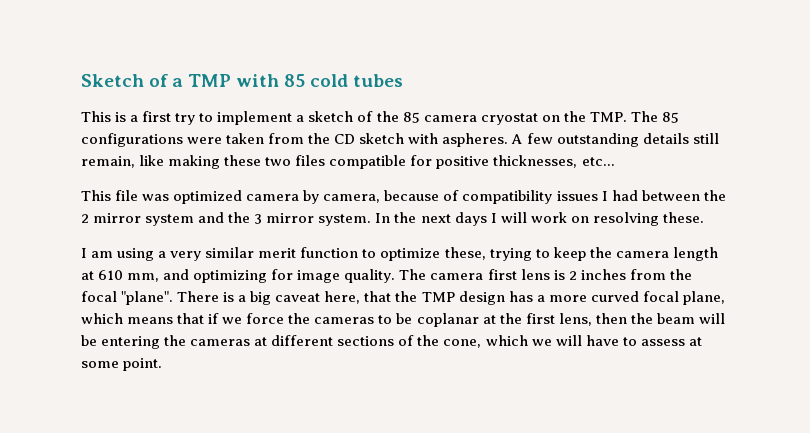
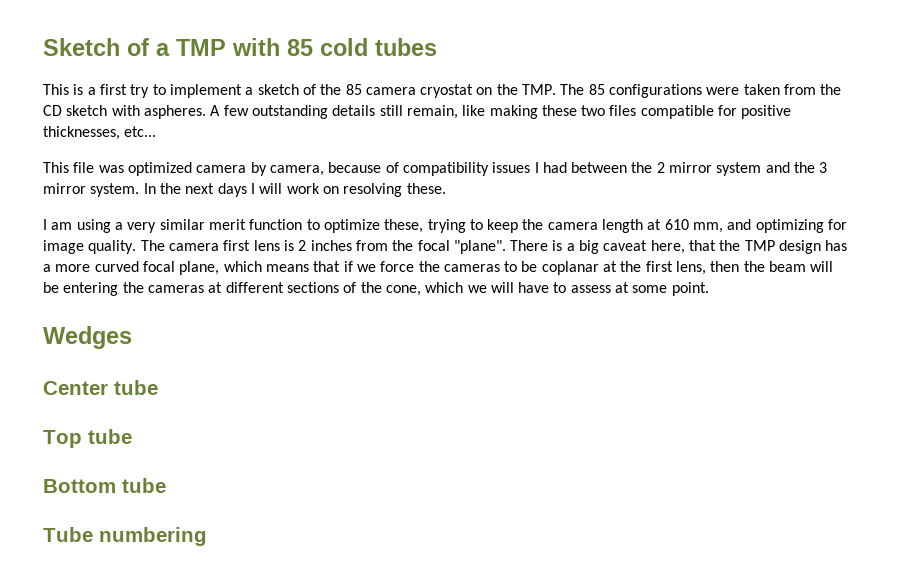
(163, 364) none -> [43,326,132,349] [43,380,158,395] [43,429,132,448] [43,478,166,493] [43,527,207,546] // Wedges // Center tube // Top tube // Bottom tube // Tube numbering

